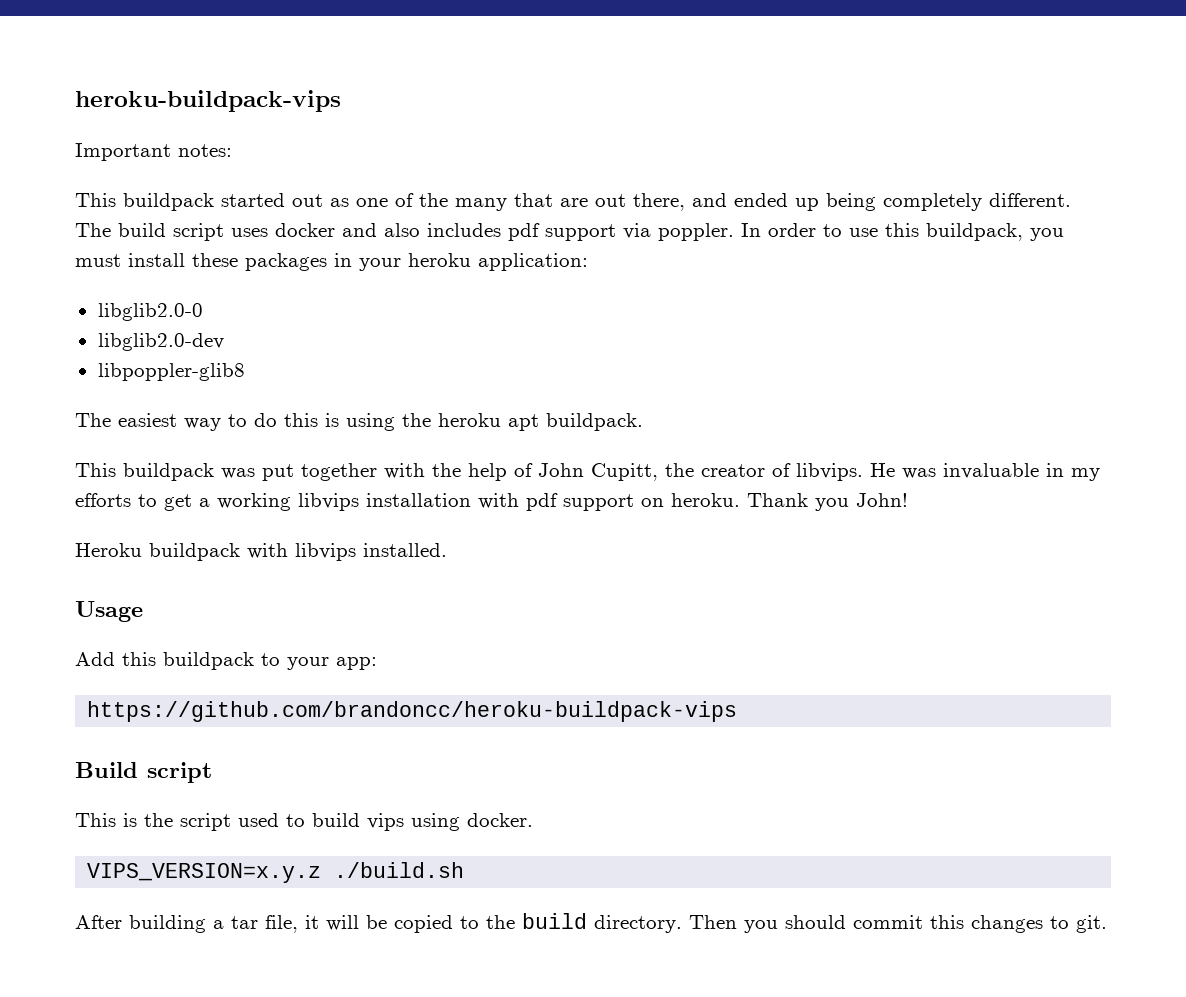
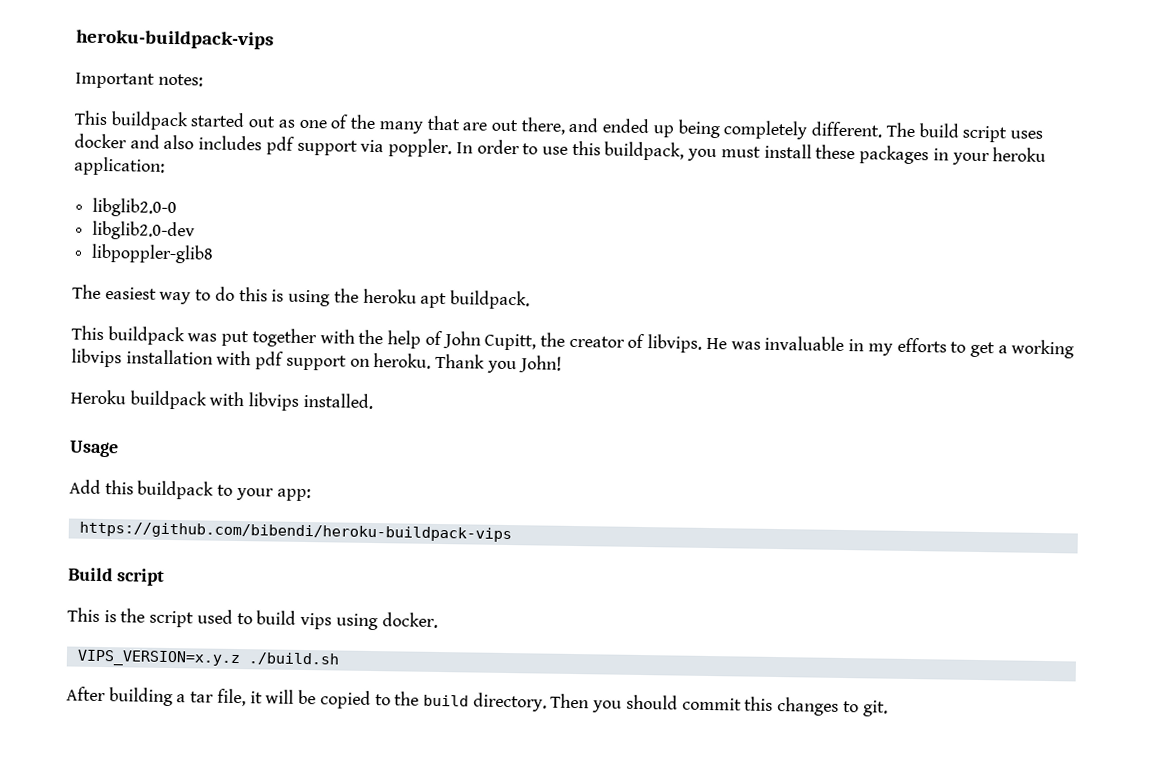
[87,701,738,722] https://github.com/brandoncc/heroku-buildpack-vips -> [78,521,512,543] https://github.com/bibendi/heroku-buildpack-vips

